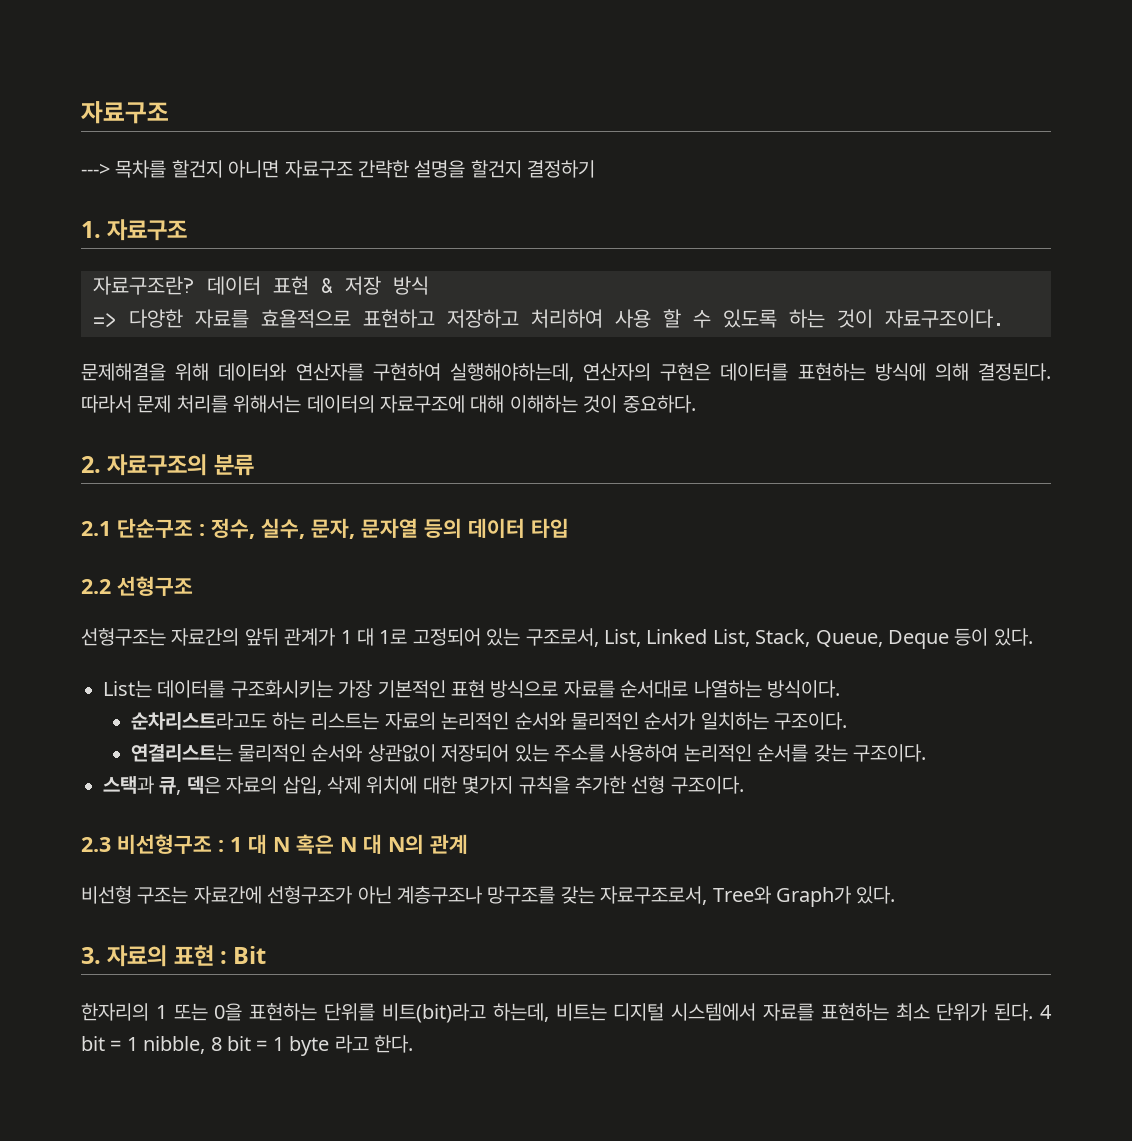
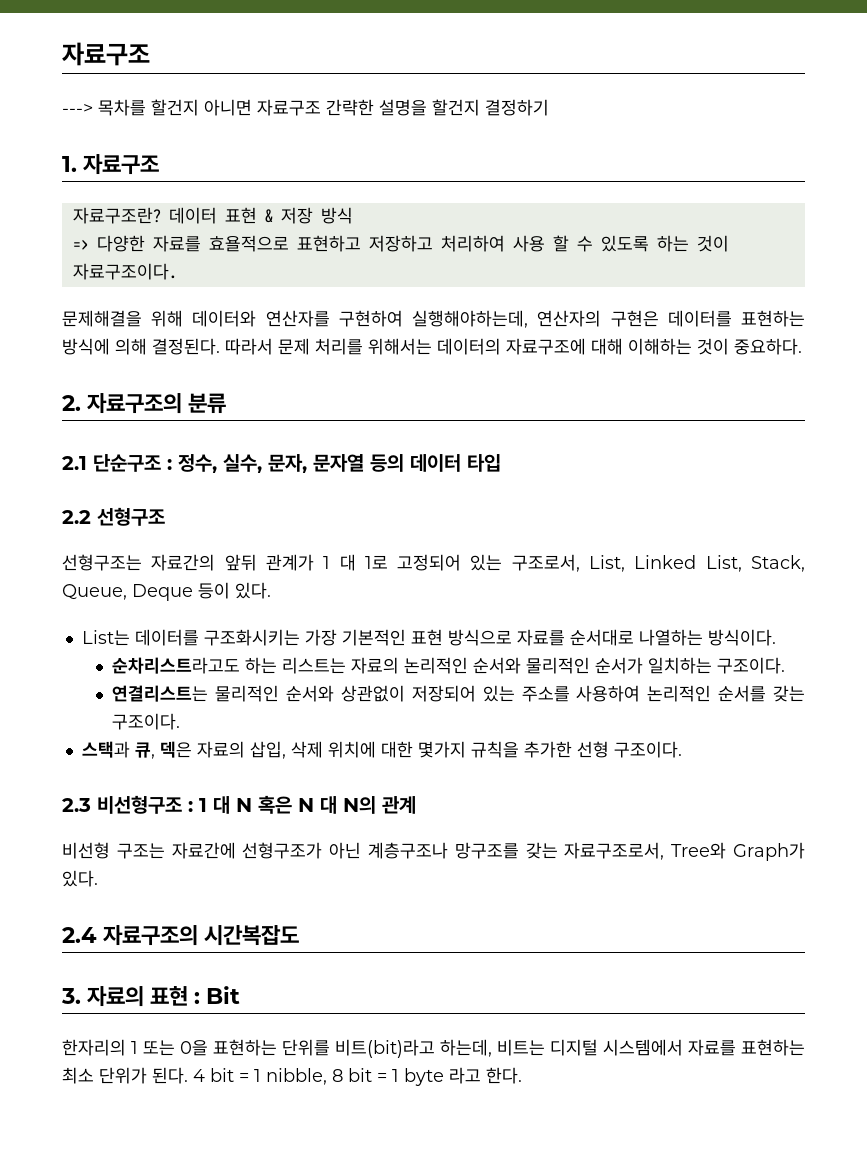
(896, 895) none -> [62,925,300,946] // 2.4 자료구조의 시간복잡도

